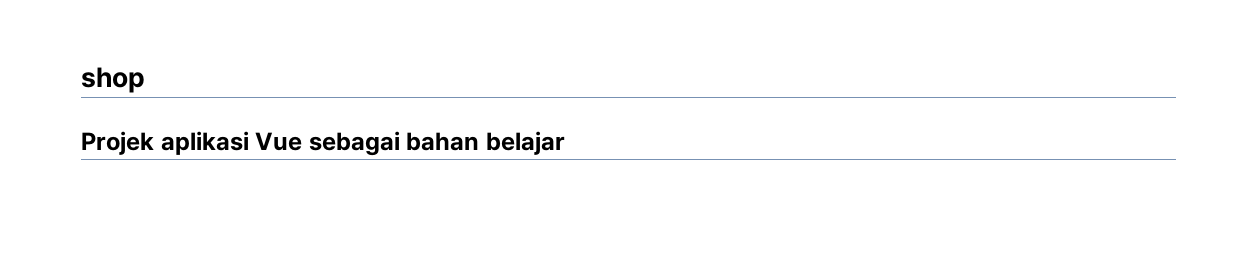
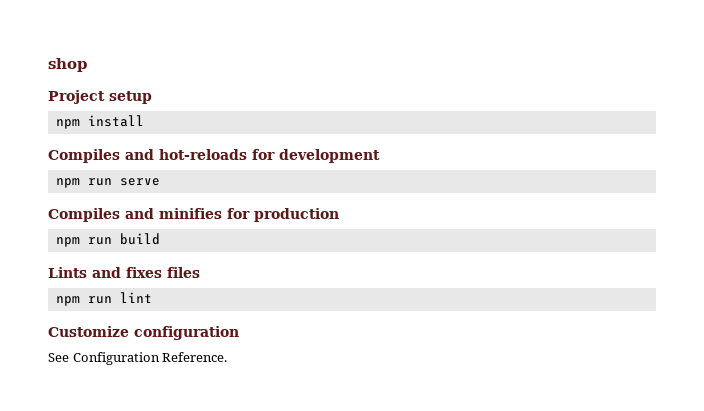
[81,131,566,156] Projek aplikasi Vue sebagai bahan belajar -> [48,90,152,104] [55,115,144,129] [48,149,380,163] [55,178,160,188] [48,208,339,222] [55,233,160,247] [48,267,200,278] [55,292,152,306] [48,326,239,340] [48,352,228,365] Project setup // npm install // Compiles and hot-reloads for development // npm run serve // Compiles and minifies for production // npm run build // Lints and fixes files // npm run lint // Customize configuration // See Configuration Reference.

